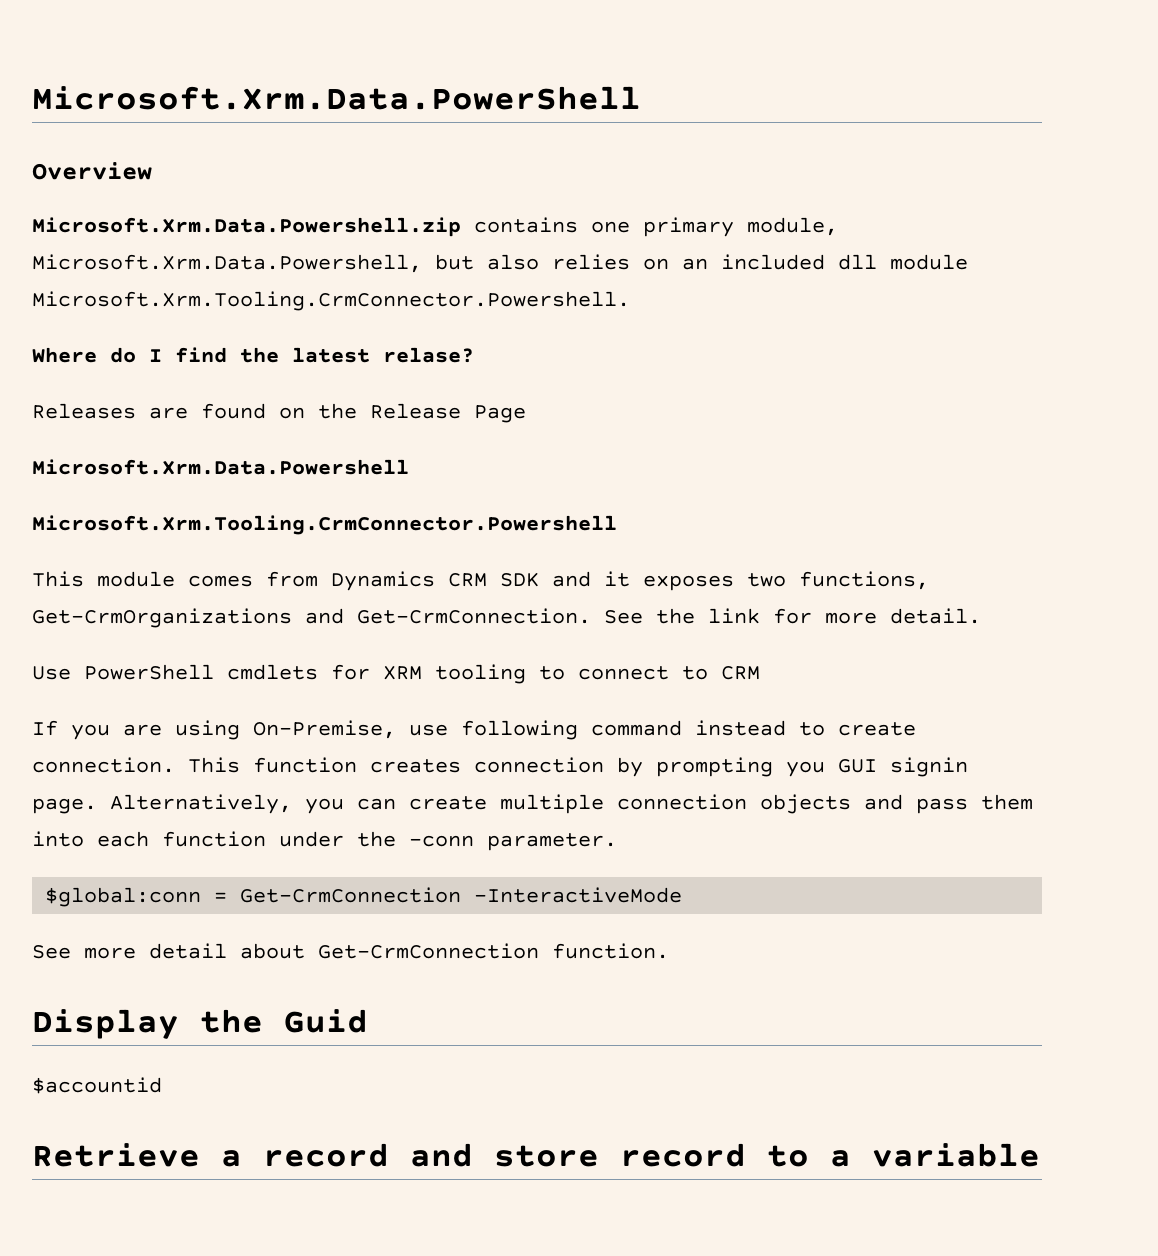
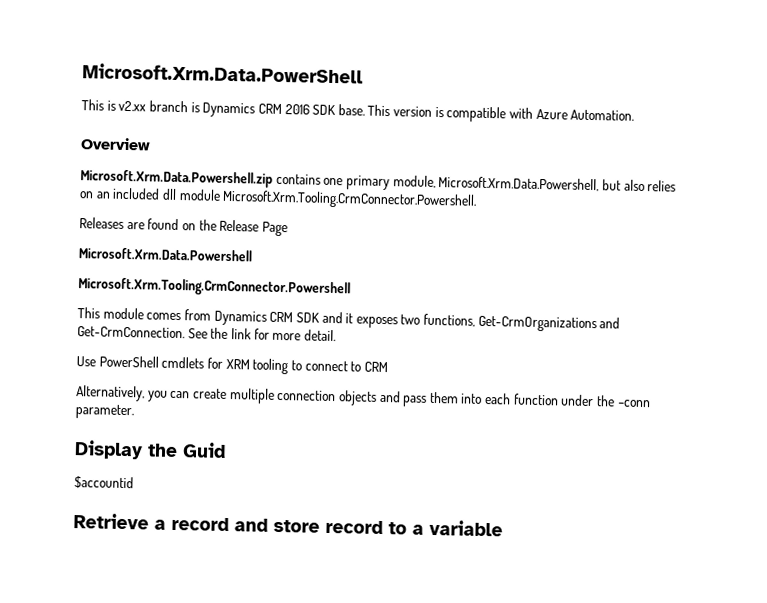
(641, 98) none -> [81,99,635,123] // This is v2.xx branch is Dynamics CRM 2016 SDK base. This version is compatible with Azure Automation.
[32,347,474,363] // Where do I find the latest relase? -> (478, 199) none
[32,720,916,740] [32,757,968,777] [32,798,97,814] If you are using On-Premise, use following command instead to create connection. This function creates connection by prompting you GUI signin page. -> (388, 367) none
[45,887,683,907] [32,943,669,959] // $global:conn = Get-CrmConnection -InteractiveMode // See more detail about Get-CrmConnection function. -> (134, 412) none

